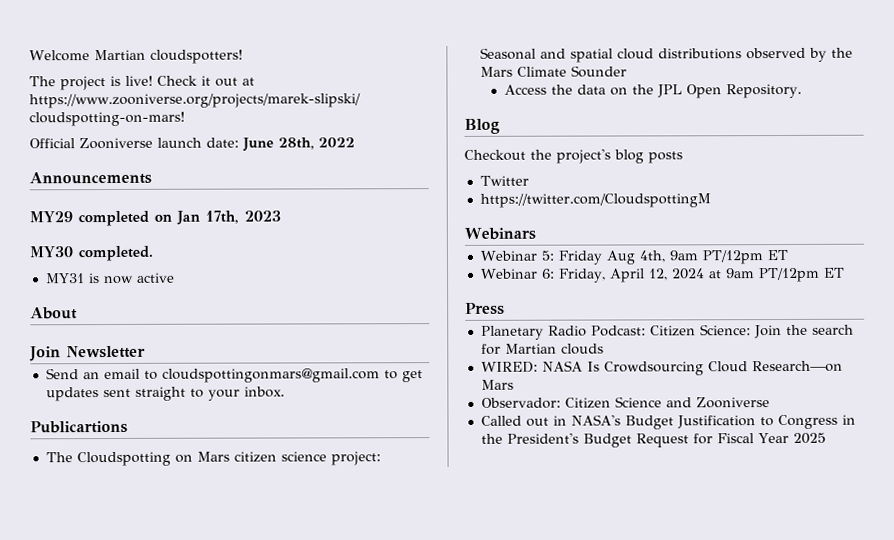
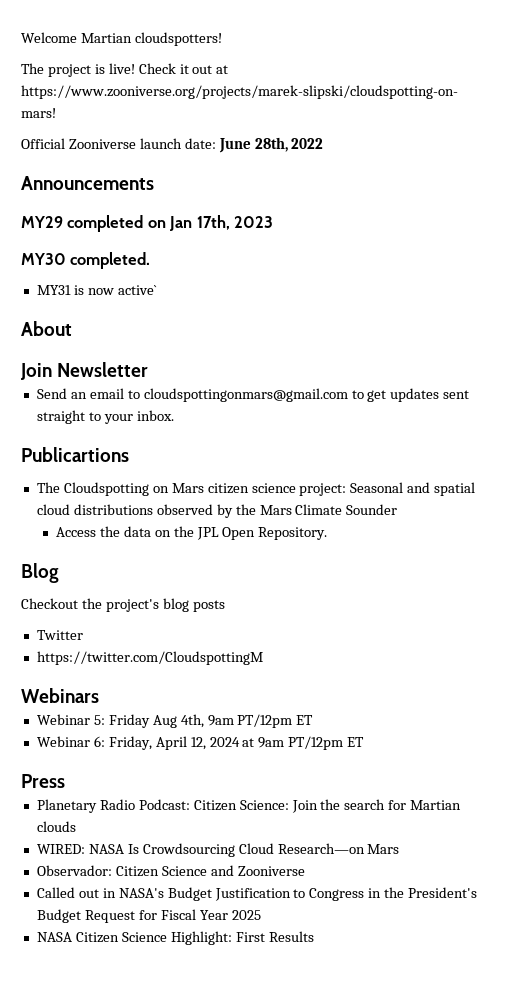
[136,272,175,283] active -> [117,285,157,295] active`
(826, 438) none -> [36,931,314,945] // NASA Citizen Science Highlight: First Results

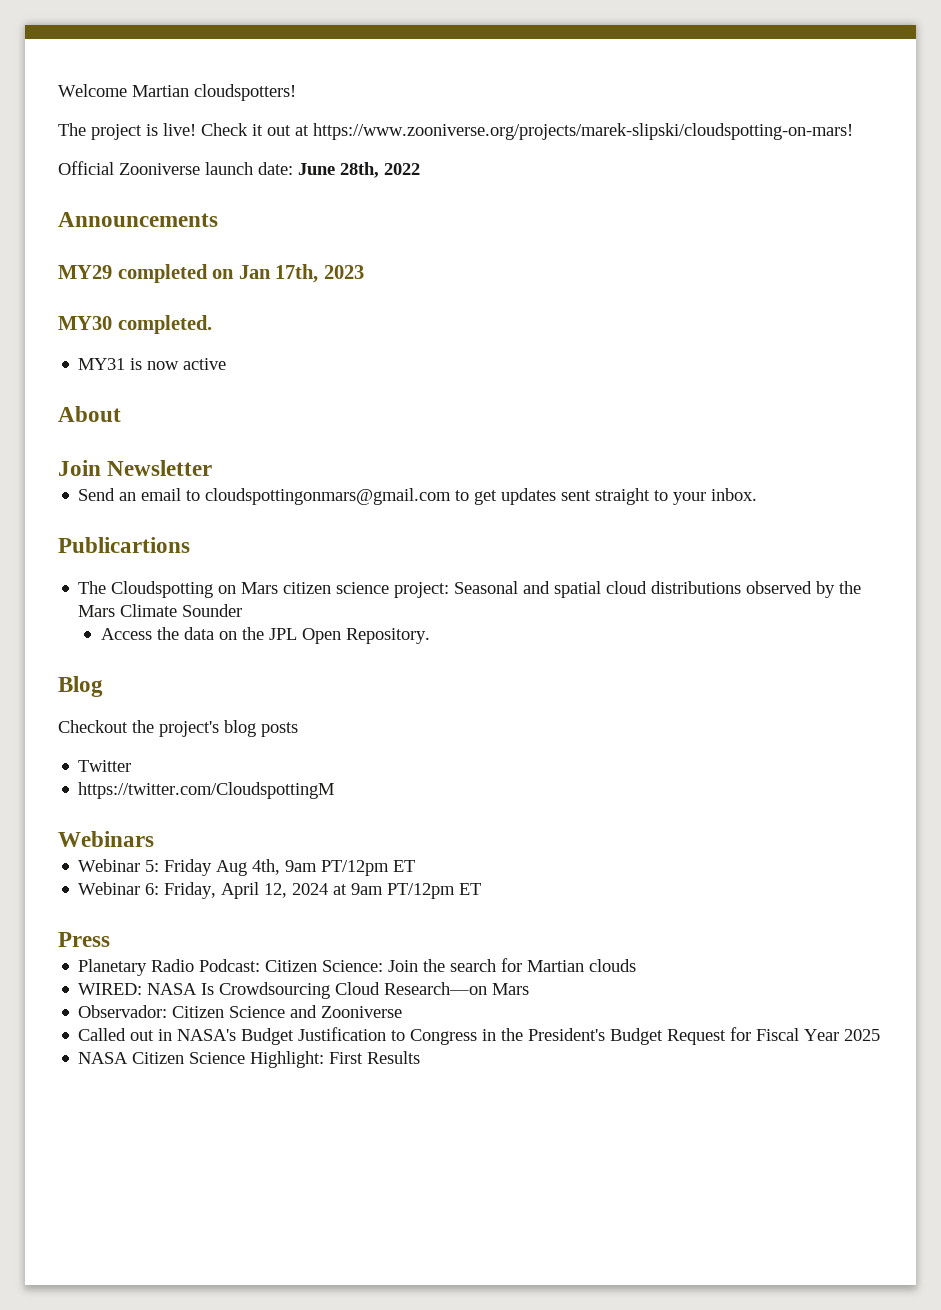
[117,285,157,295] active` -> [183,358,227,370] active

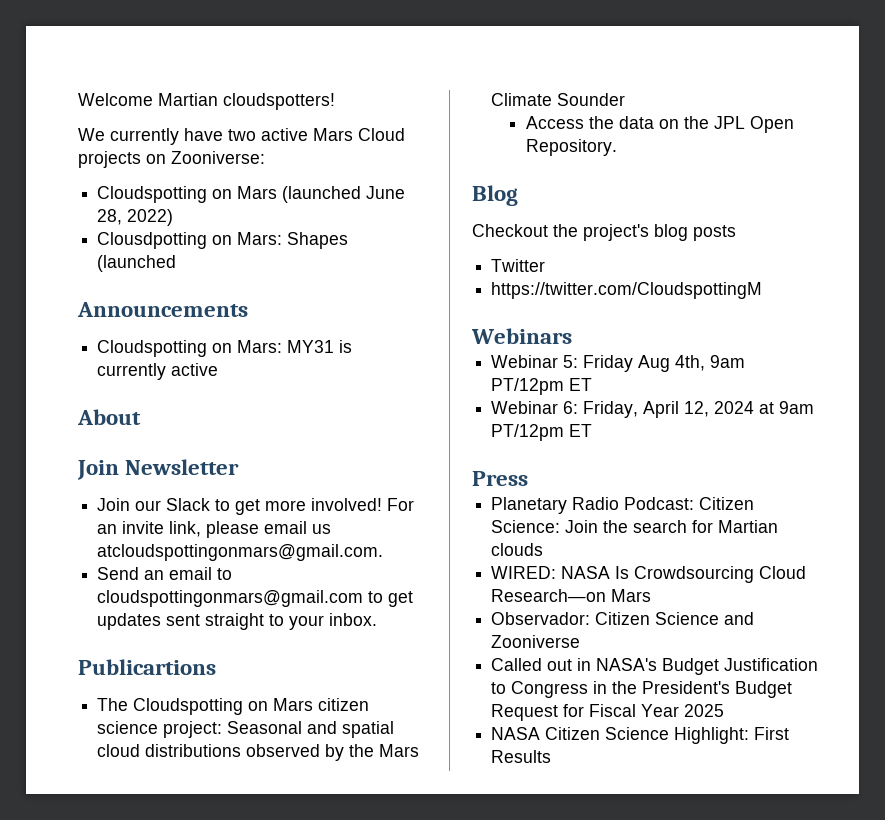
[58,123,853,140] [58,161,420,178] [58,212,218,227] [58,264,364,283] [58,315,212,334] The project is live! Check it out at https://www.zooniverse.org/projects/marek-slipski/cloudspotting-on-mars! // Official Zooniverse launch date: June 28th, 2022 // Announcements // MY29 completed on Jan 17th, 2023 // MY30 completed. // -> [78,128,405,145] [78,151,265,168] [97,186,406,203] [97,209,174,226] [97,232,349,249] [97,255,177,272] [77,302,248,317] [97,340,283,357] We currently have two active Mars Cloud projects on Zooniverse: // Cloudspotting on Mars (launched June 28, 2022) // Clousdpotting on Mars: Shapes (launched // Announcements // Cloudspotting on Mars:
[147,361,180,370] now -> [97,363,167,380] currently
(213, 468) none -> [97,498,415,515] [97,521,332,538] [97,544,384,561] // Join our Slack to get more involved! For an invite link, please email us atcloudspottingonmars@gmail.com.

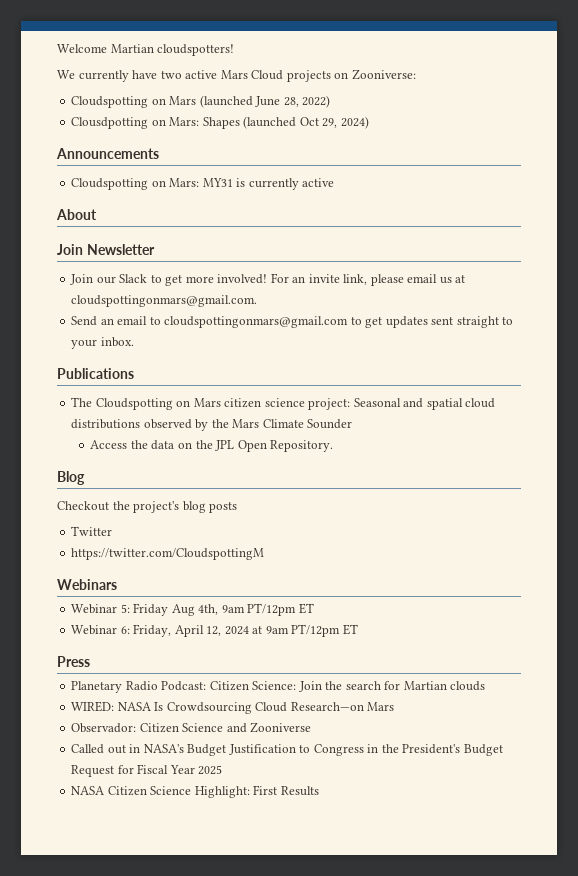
(177, 263) none -> [299,116,369,129] Oct 29, 2024)
[97,544,384,561] atcloudspottingonmars@gmail.com. -> [455,275,466,283] [71,295,258,307] at cloudspottingonmars@gmail.com.
[78,659,216,675] Publicartions -> [57,368,134,379] Publications

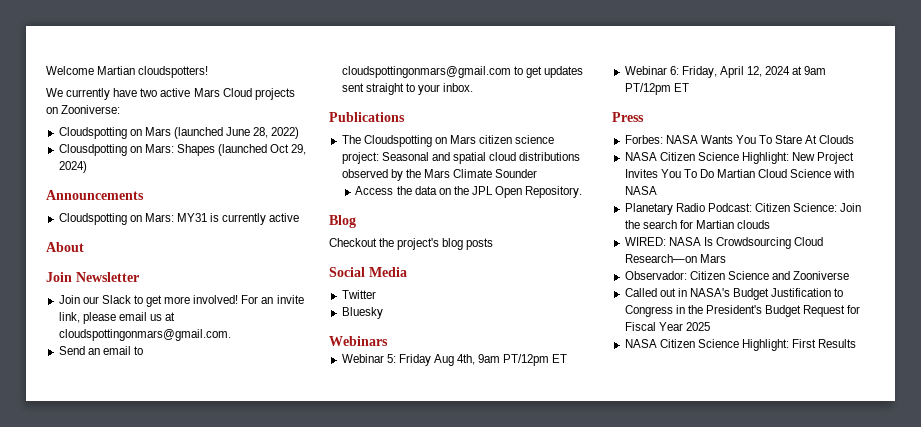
(238, 507) none -> [329,267,407,277] // Social Media
[71,548,265,560] https://twitter.com/CloudspottingM -> [341,307,383,319] Bluesky
(90, 661) none -> [624,135,855,144] [624,152,855,164] [624,169,855,178] [624,186,657,195] // Forbes: NASA Wants You To Stare At Clouds // NASA Citizen Science Highlight: New Project Invites You To Do Martian Cloud Science with NASA

